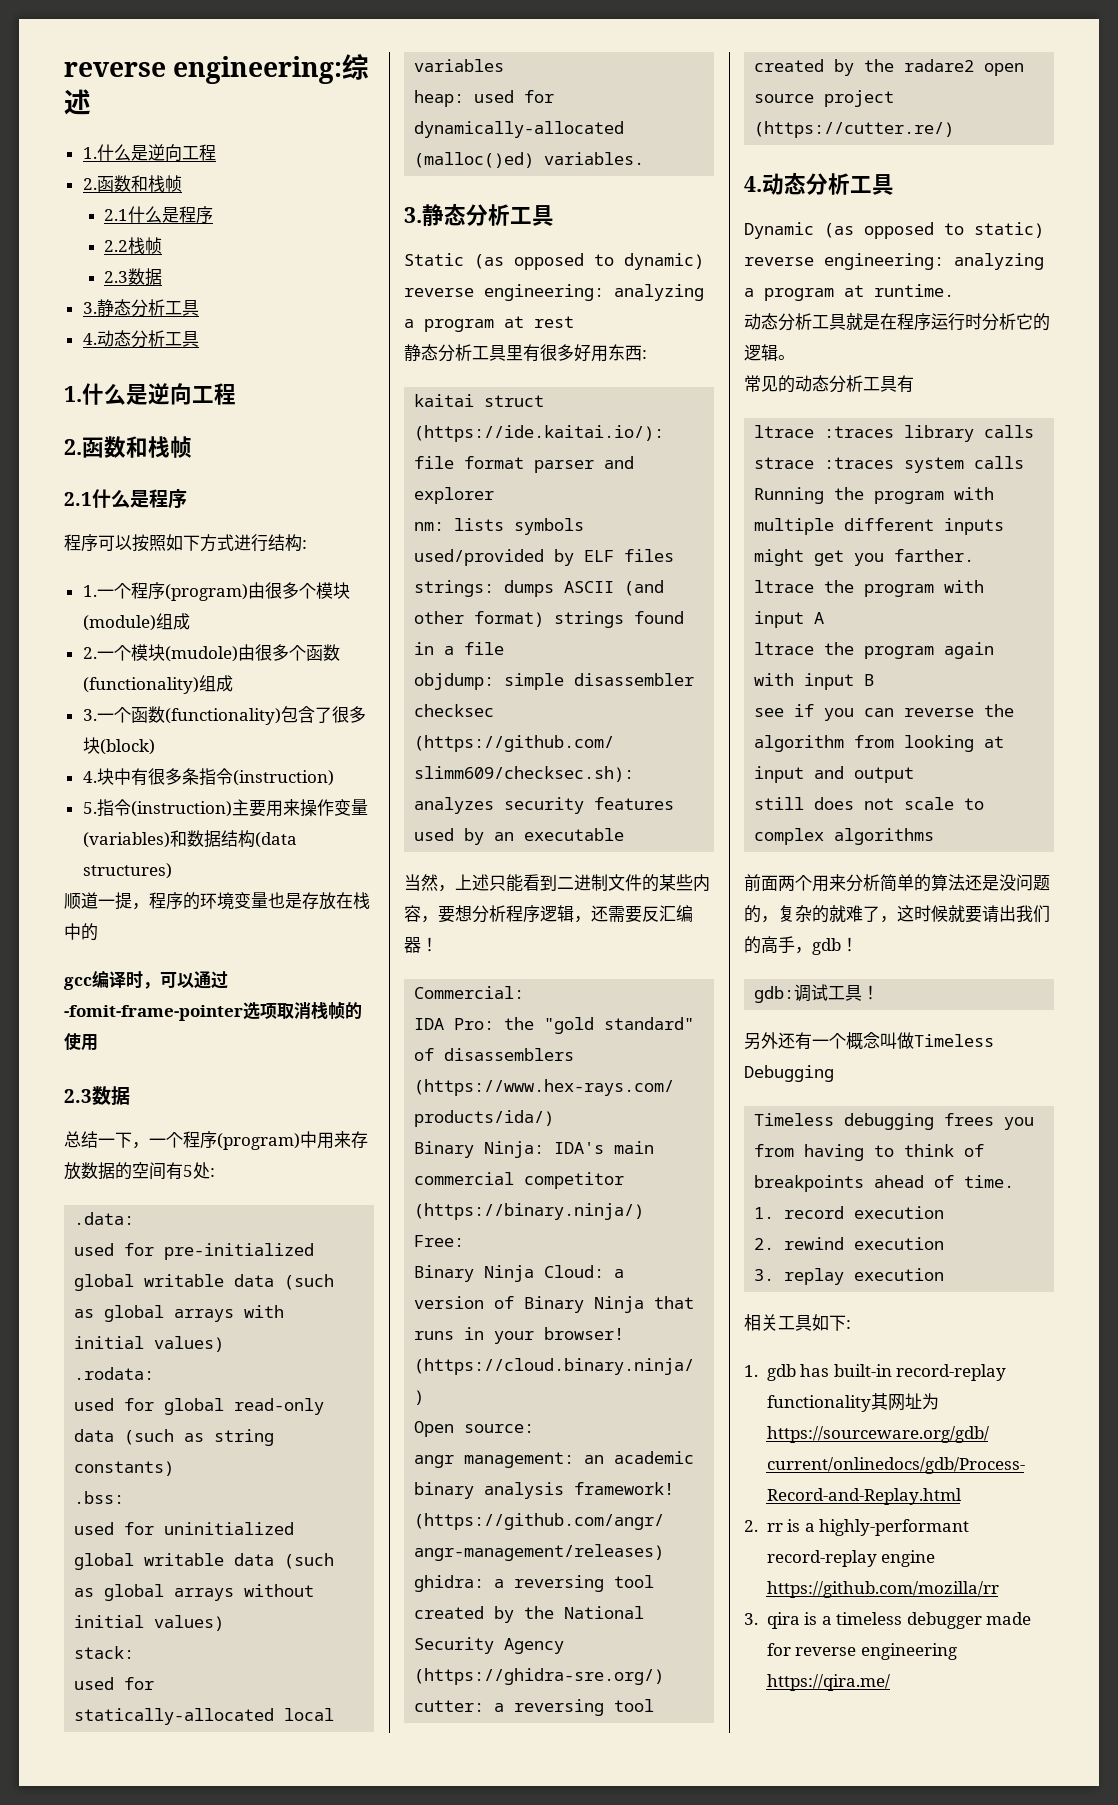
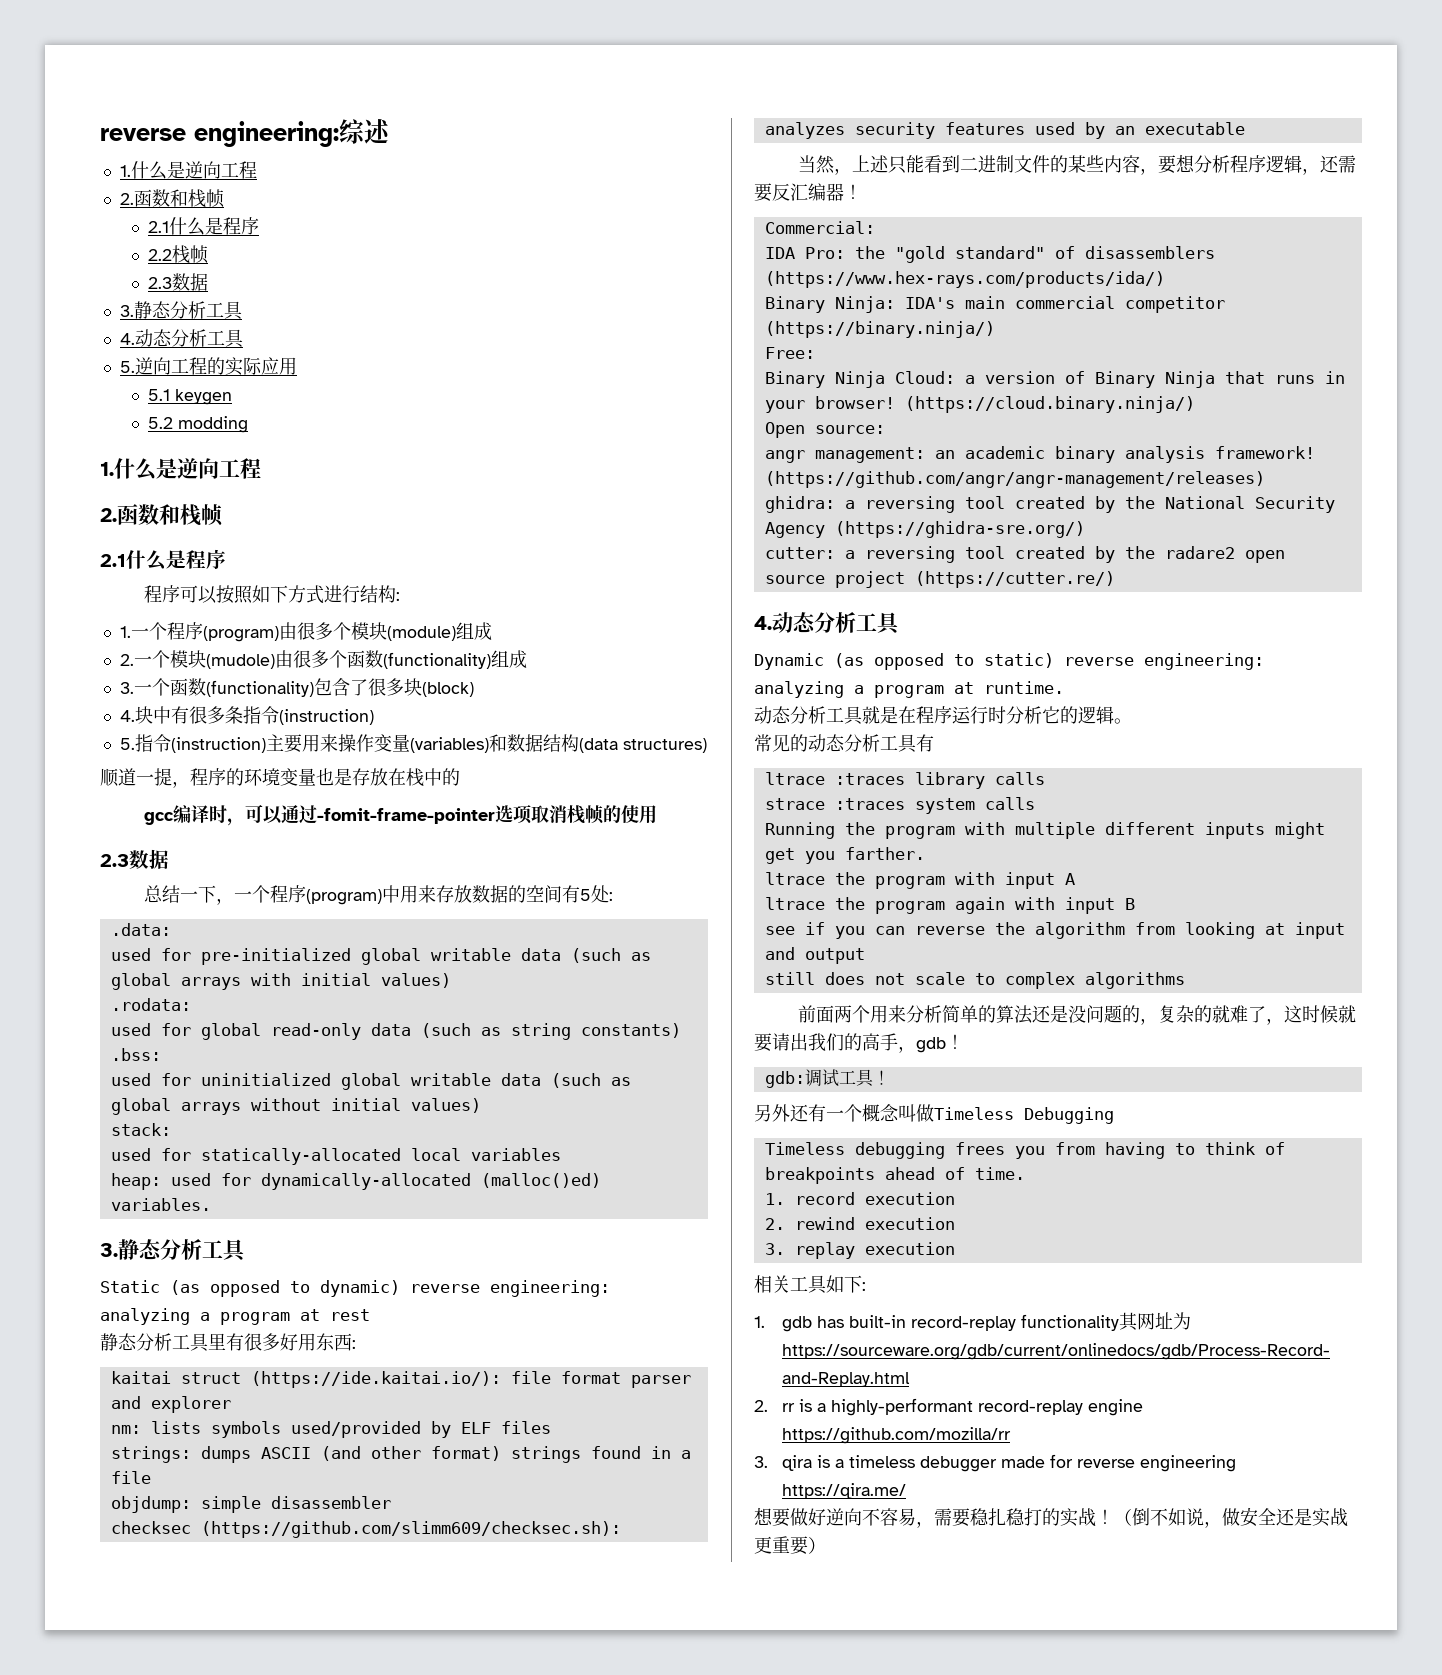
(199, 339) none -> [119,357,297,376] [147,389,232,405] [147,416,248,433] // 5.逆向工程的实际应用 // 5.1 keygen // 5.2 modding
(890, 1682) none -> [754,1507,1348,1528] [754,1536,826,1555] // 想要做好逆向不容易，需要稳扎稳打的实战！（倒不如说，做安全还是实战更重要）

